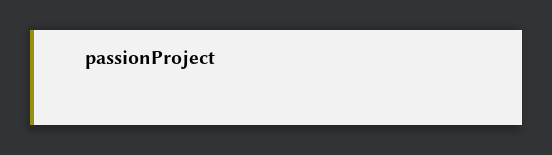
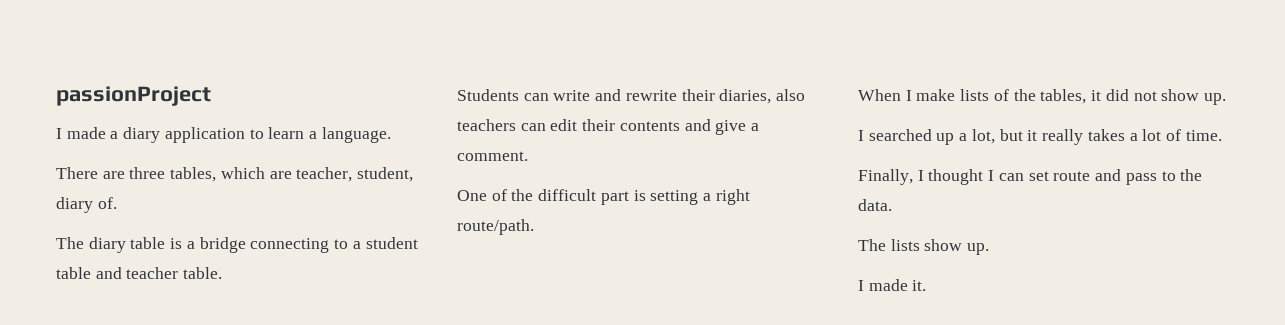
(215, 59) none -> [56,127,391,143] [56,167,414,182] [56,197,117,213] [56,237,418,253] [56,267,223,279] [457,89,806,104] [457,119,760,135] [457,151,528,161] [457,189,750,205] [457,219,534,235] [858,89,1226,105] [858,129,1222,145] [858,169,1203,185] [858,199,892,211] [858,239,990,255] [858,279,927,291] // I made a diary application to learn a language. // There are three tables, which are teacher, student, diary of. // The diary table is a bridge connecting to a student table and teacher table. // Students can write and rewrite their diaries, also teachers can edit their contents and give a comment. // One of the difficult part is setting a right route/path. // When I make lists of the tables, it did not show up. // I searched up a lot, but it really takes a lot of time. // Finally, I thought I can set route and pass to the data. // The lists show up. // I made it.

